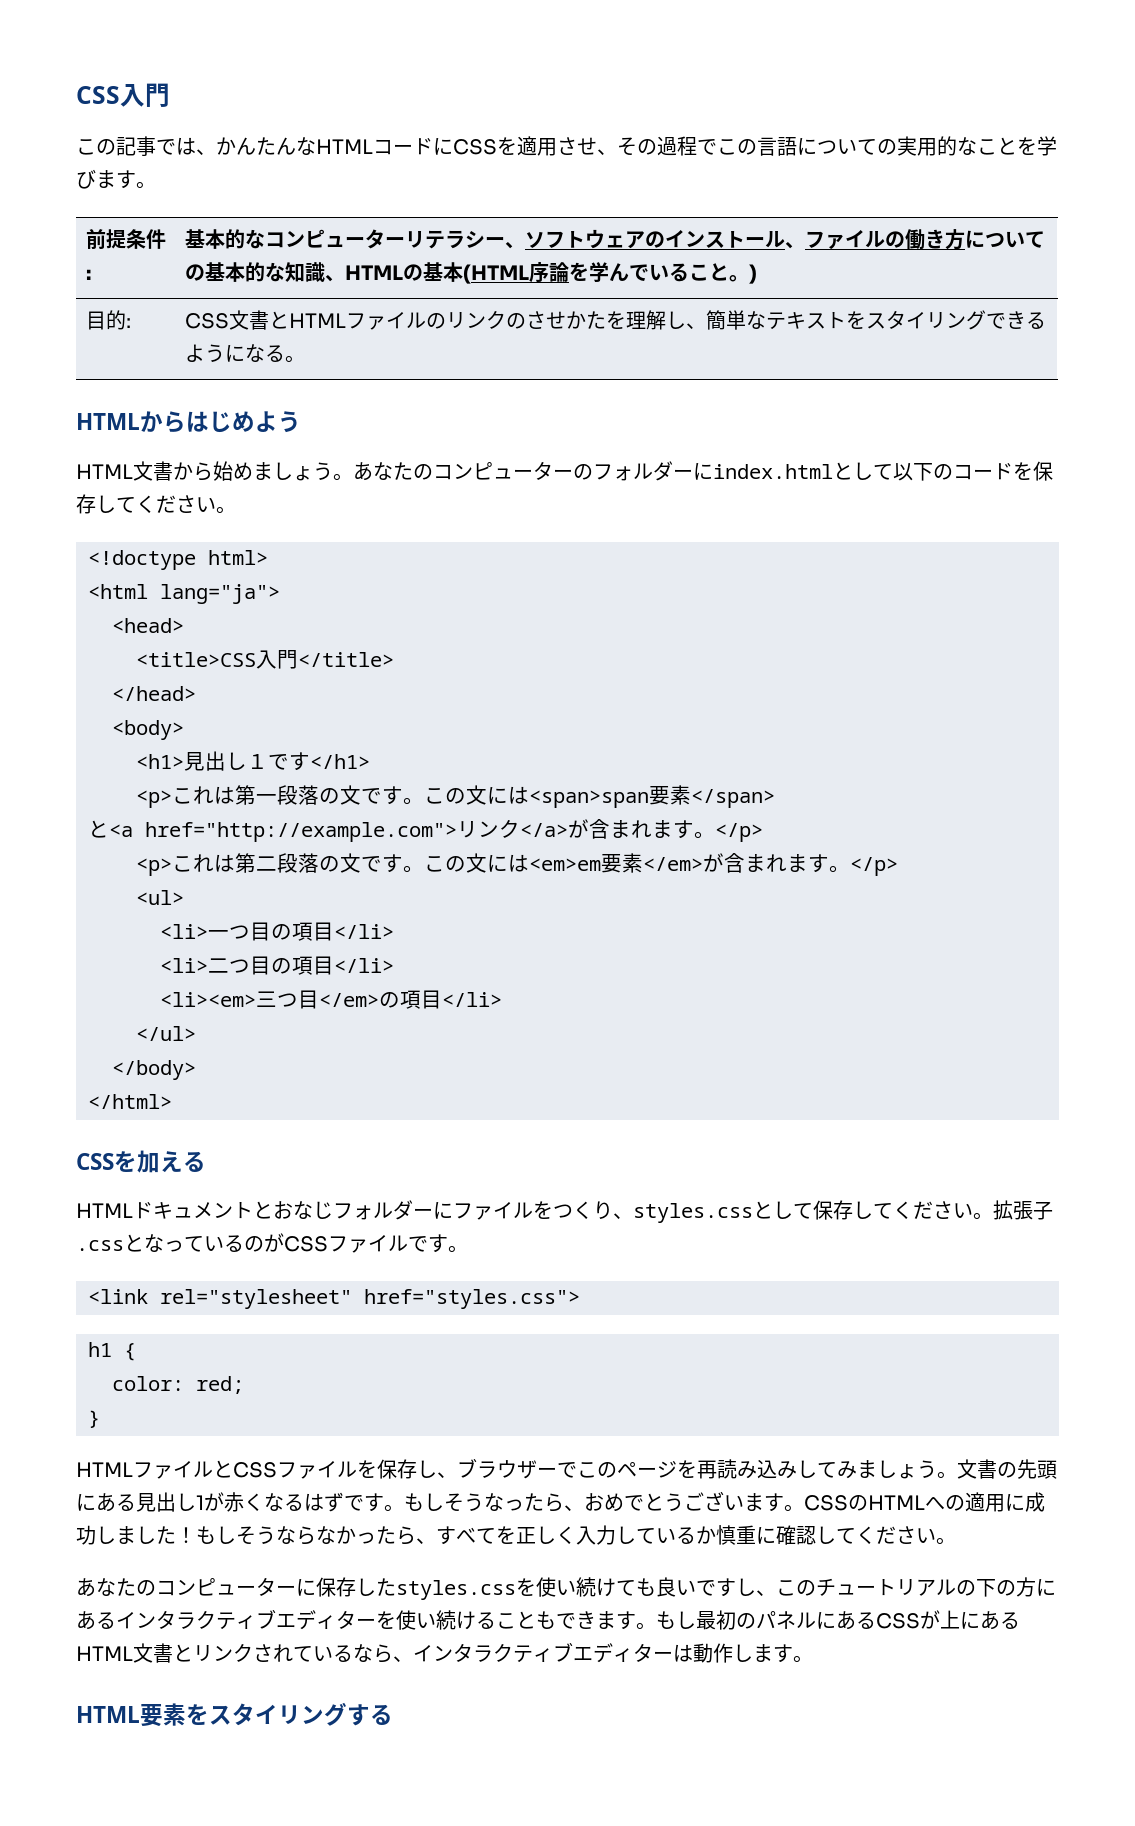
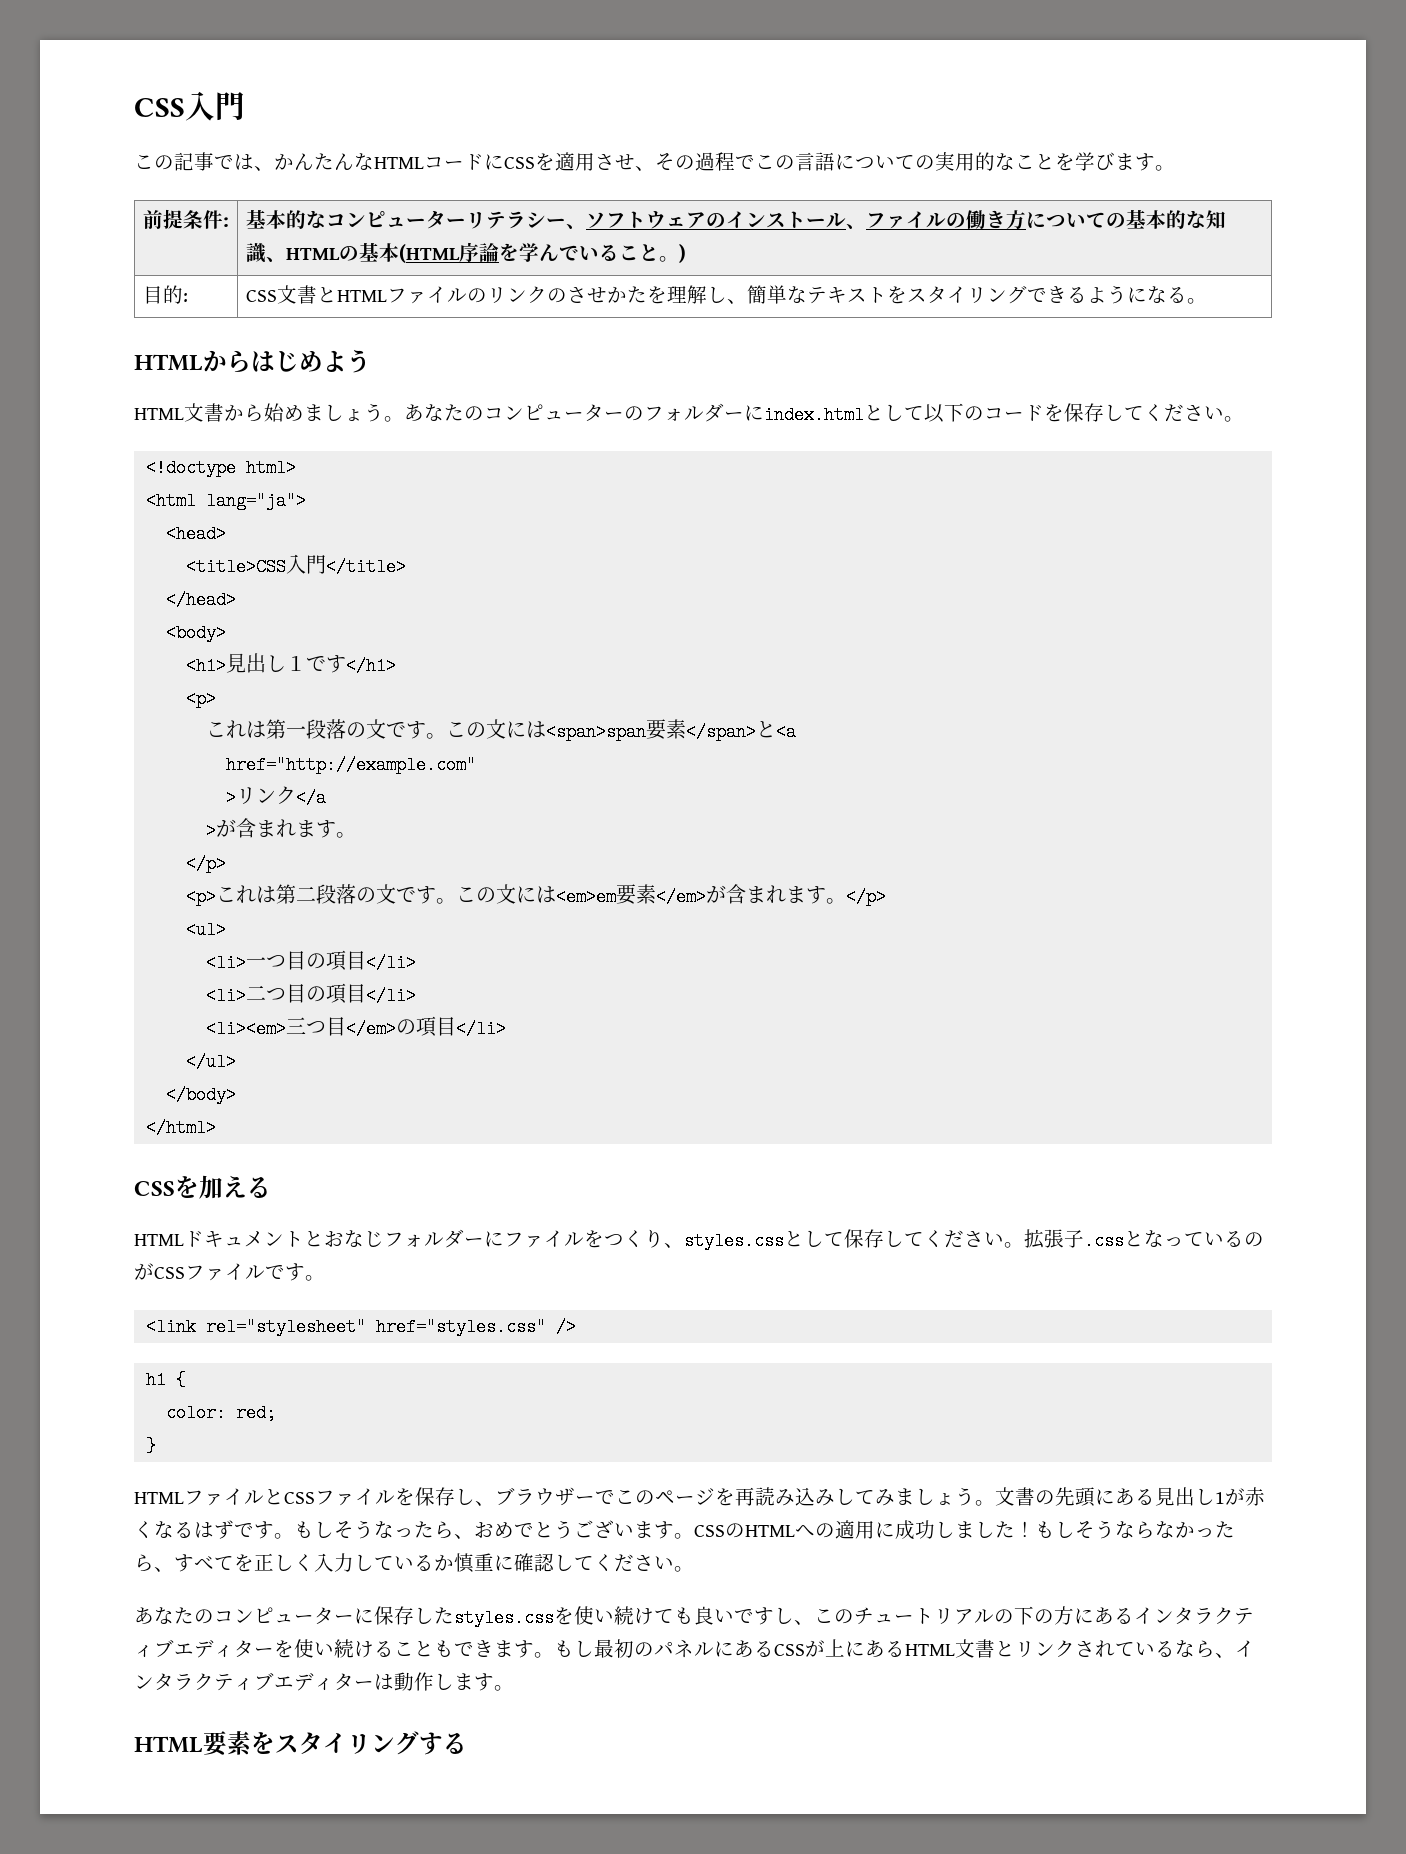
(172, 799) none -> (216, 699) //
(775, 798) // -> (756, 732) none
[145,819,715,842] href="http://example.com">リンク</a>が含まれます。 -> [225,756,476,774] [225,786,326,807] [205,818,356,840] // href="http://example.com" // >リンク</a // >が含まれます。 //
[364,1289,580,1309] href="styles.css"> -> [375,1318,576,1336] href="styles.css" />

